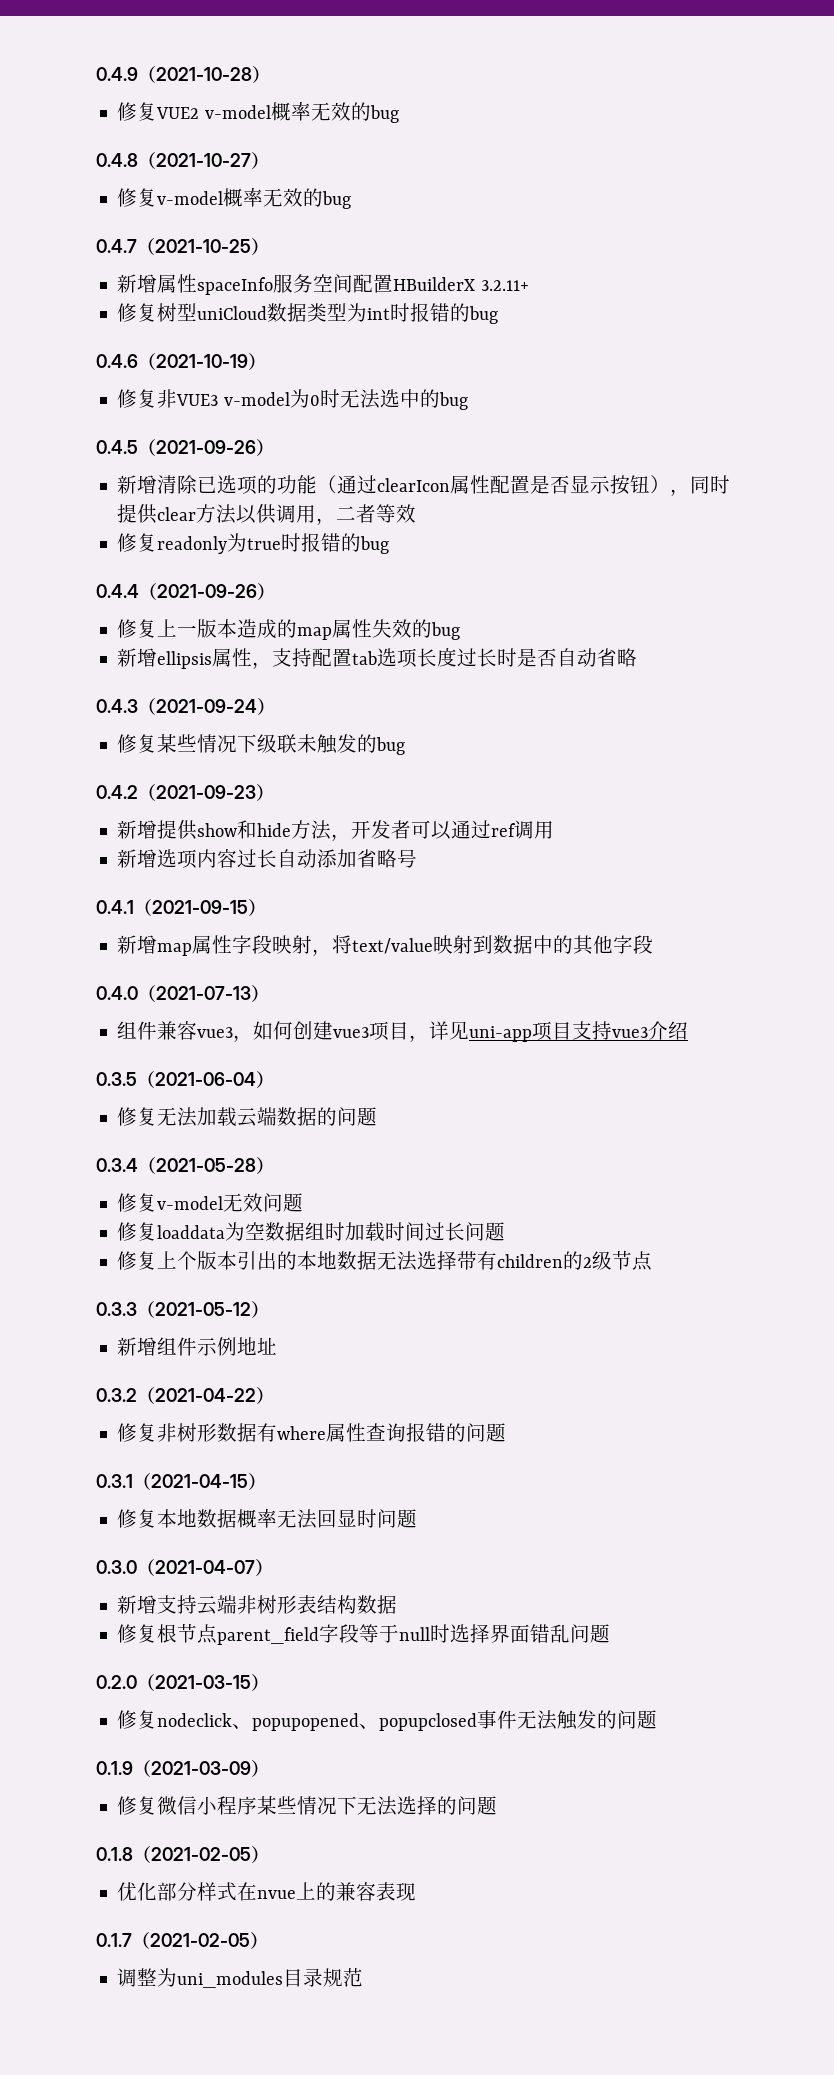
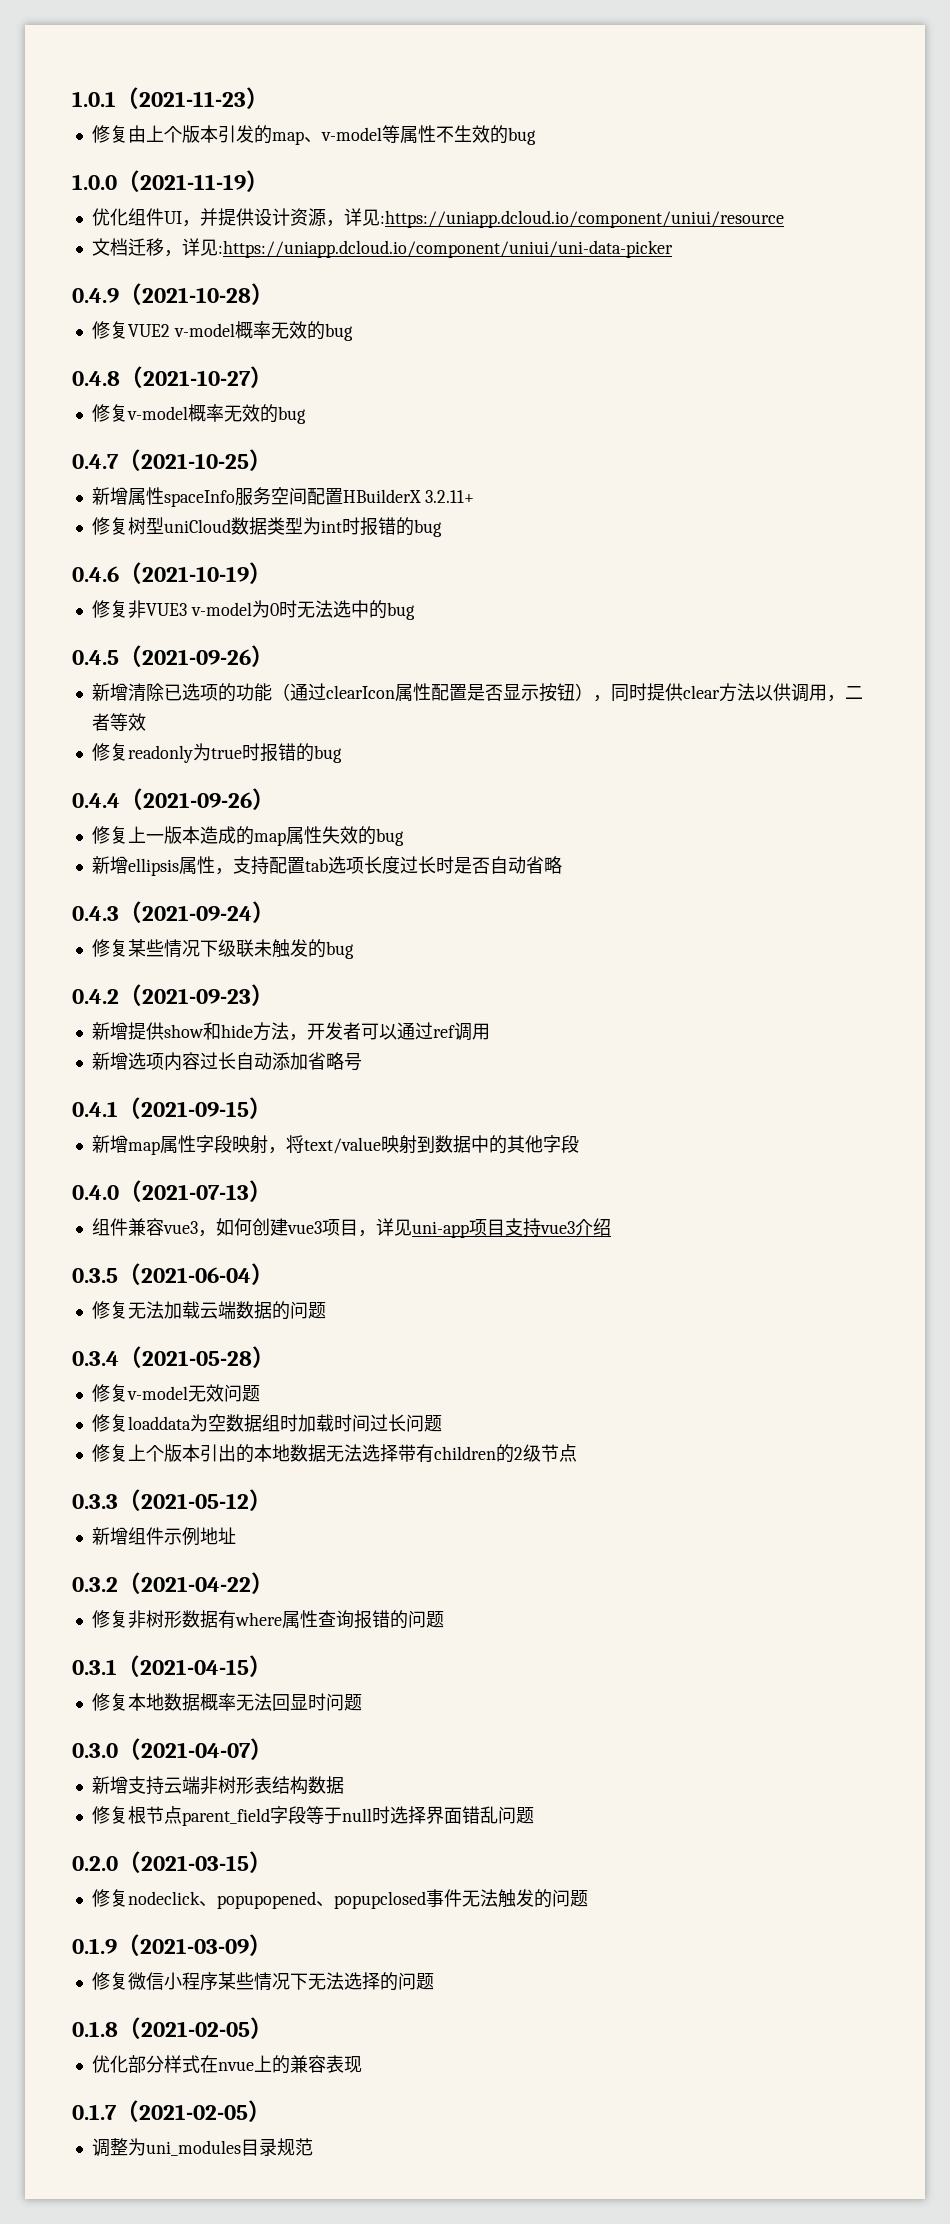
(96, 74) none -> [72,87,269,109] [91,125,536,145] [72,170,269,192] [91,208,784,228] [91,238,673,258] 1.0.1（2021-11-23） // 修复由上个版本引发的map、v-model等属性不生效的bug // 1.0.0（2021-11-19） // 优化组件UI，并提供设计资源，详见:https://uniapp.dcloud.io/component/uniui/resource // 文档迁移，详见:https://uniapp.dcloud.io/component/uniui/uni-data-picker //

